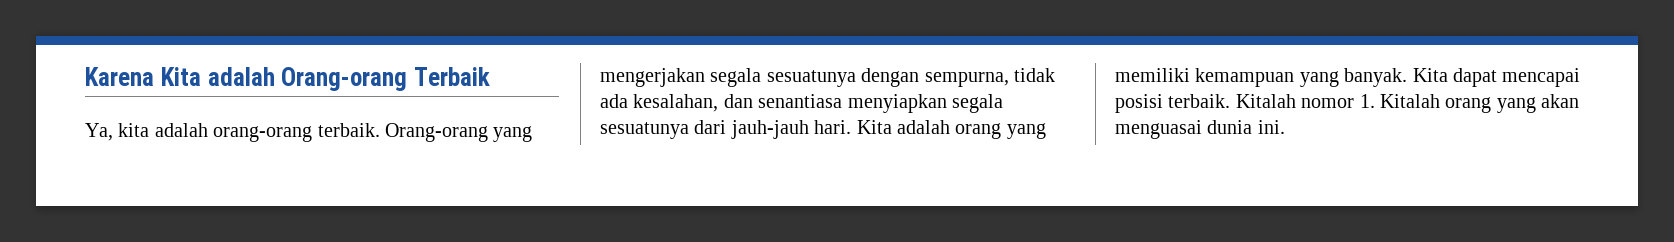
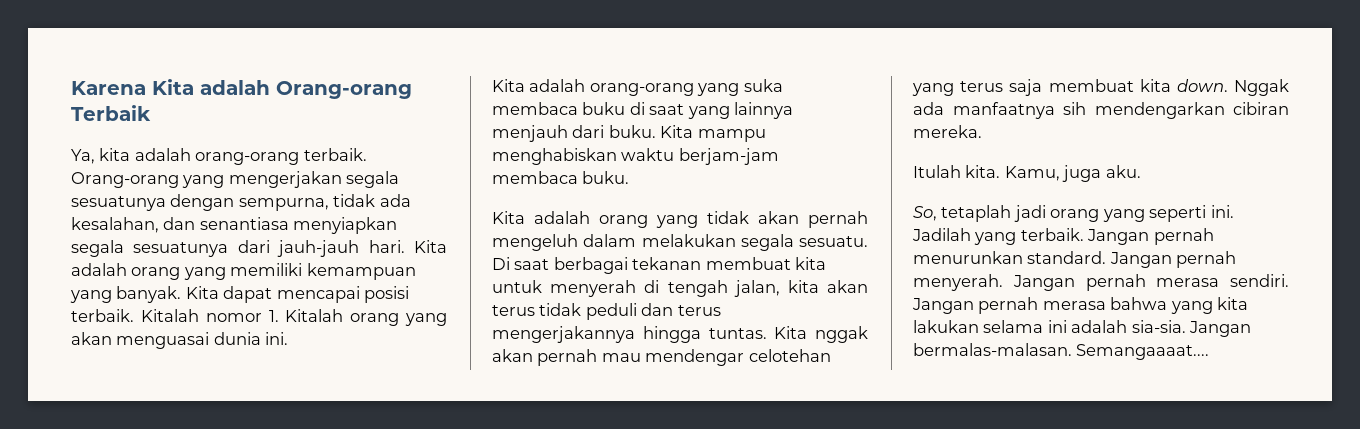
(1285, 127) none -> [492,79,783,96] [492,102,794,119] [492,125,766,142] [492,148,779,165] [492,171,630,184] [492,211,868,228] [492,234,868,251] [492,257,827,274] [492,280,868,297] [492,303,721,320] [492,326,868,343] [492,349,831,366] [912,79,1289,96] [913,102,1289,119] [913,125,982,138] [913,165,1141,182] [913,205,1234,222] [912,228,1214,245] [913,251,1237,268] [913,274,1289,291] [912,297,1249,314] [913,320,1252,337] [913,343,1210,360] // Kita adalah orang-orang yang suka membaca buku di saat yang lainnya menjauh dari buku. Kita mampu menghabiskan waktu berjam-jam membaca buku. // Kita adalah orang yang tidak akan pernah mengeluh dalam melakukan segala sesuatu. Di saat berbagai tekanan membuat kita untuk menyerah di tengah jalan, kita akan terus tidak peduli dan terus mengerjakannya hingga tuntas. Kita nggak akan pernah mau mendengar celotehan yang terus saja membuat kita down. Nggak ada manfaatnya sih mendengarkan cibiran mereka. // Itulah kita. Kamu, juga aku. // So, tetaplah jadi orang yang seperti ini. Jadilah yang terbaik. Jangan pernah menurunkan standard. Jangan pernah menyerah. Jangan pernah merasa sendiri. Jangan pernah merasa bahwa yang kita lakukan selama ini adalah sia-sia. Jangan bermalas-malasan. Semangaaaat....

